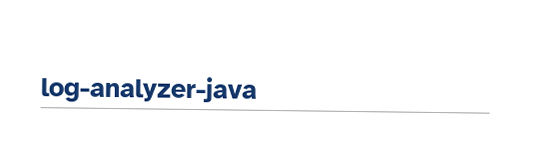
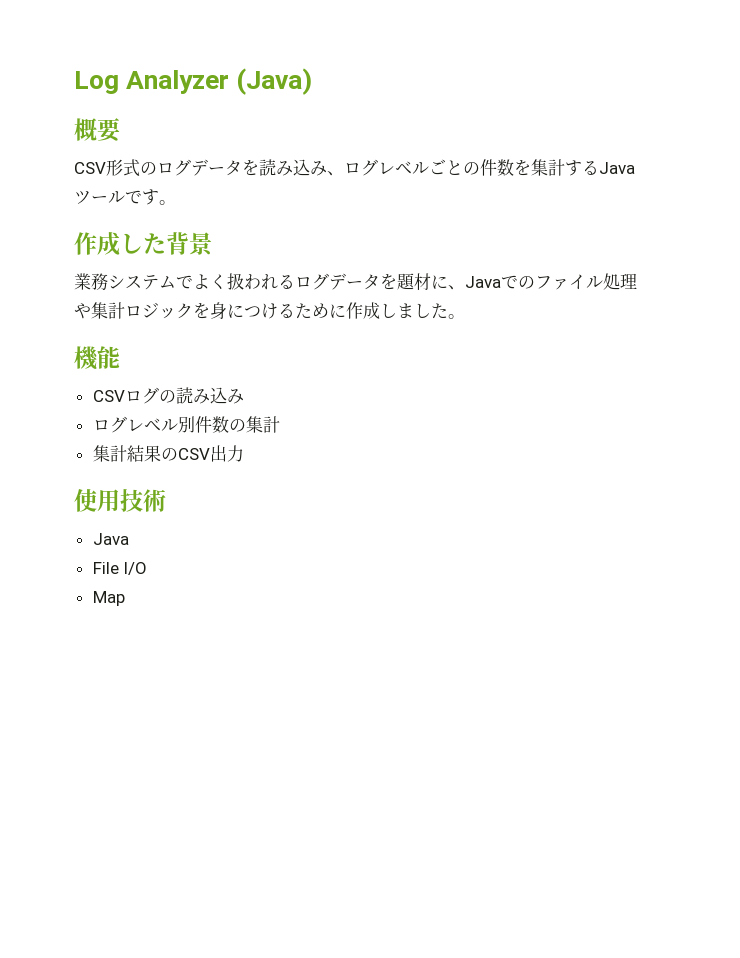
[40,75,258,105] log-analyzer-java -> [74,68,313,95] [74,118,121,142] [74,159,635,177] [74,189,176,205] [74,232,213,256] [74,273,637,291] [74,302,465,319] [74,346,120,370] [92,387,244,404] [92,416,280,433] [92,445,244,462] [74,489,166,512] [92,533,129,545] [92,562,148,575] [92,591,125,606] Log Analyzer (Java) // 概要 // CSV形式のログデータを読み込み、ログレベルごとの件数を集計するJavaツールです。 // 作成した背景 // 業務システムでよく扱われるログデータを題材に、Javaでのファイル処理や集計ロジックを身につけるために作成しました。 // 機能 // CSVログの読み込み // ログレベル別件数の集計 // 集計結果のCSV出力 // 使用技術 // Java // File I/O // Map

